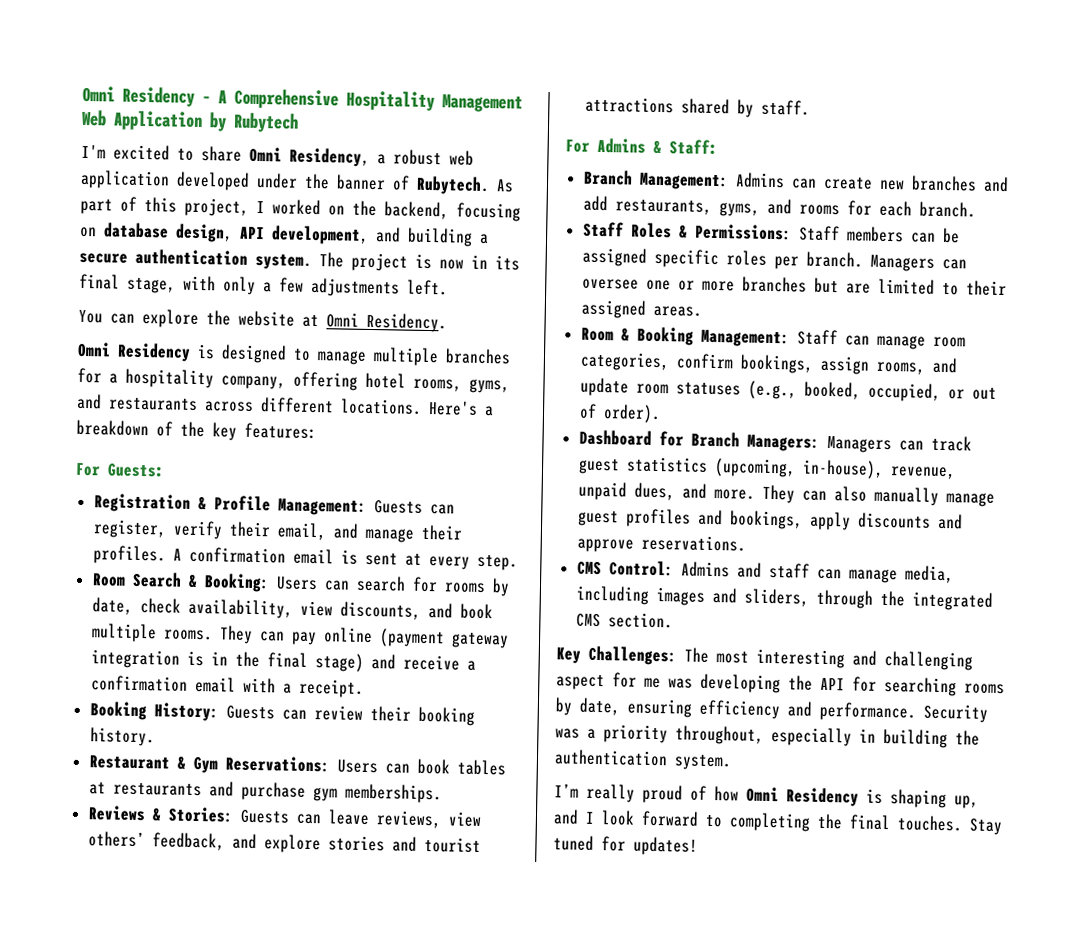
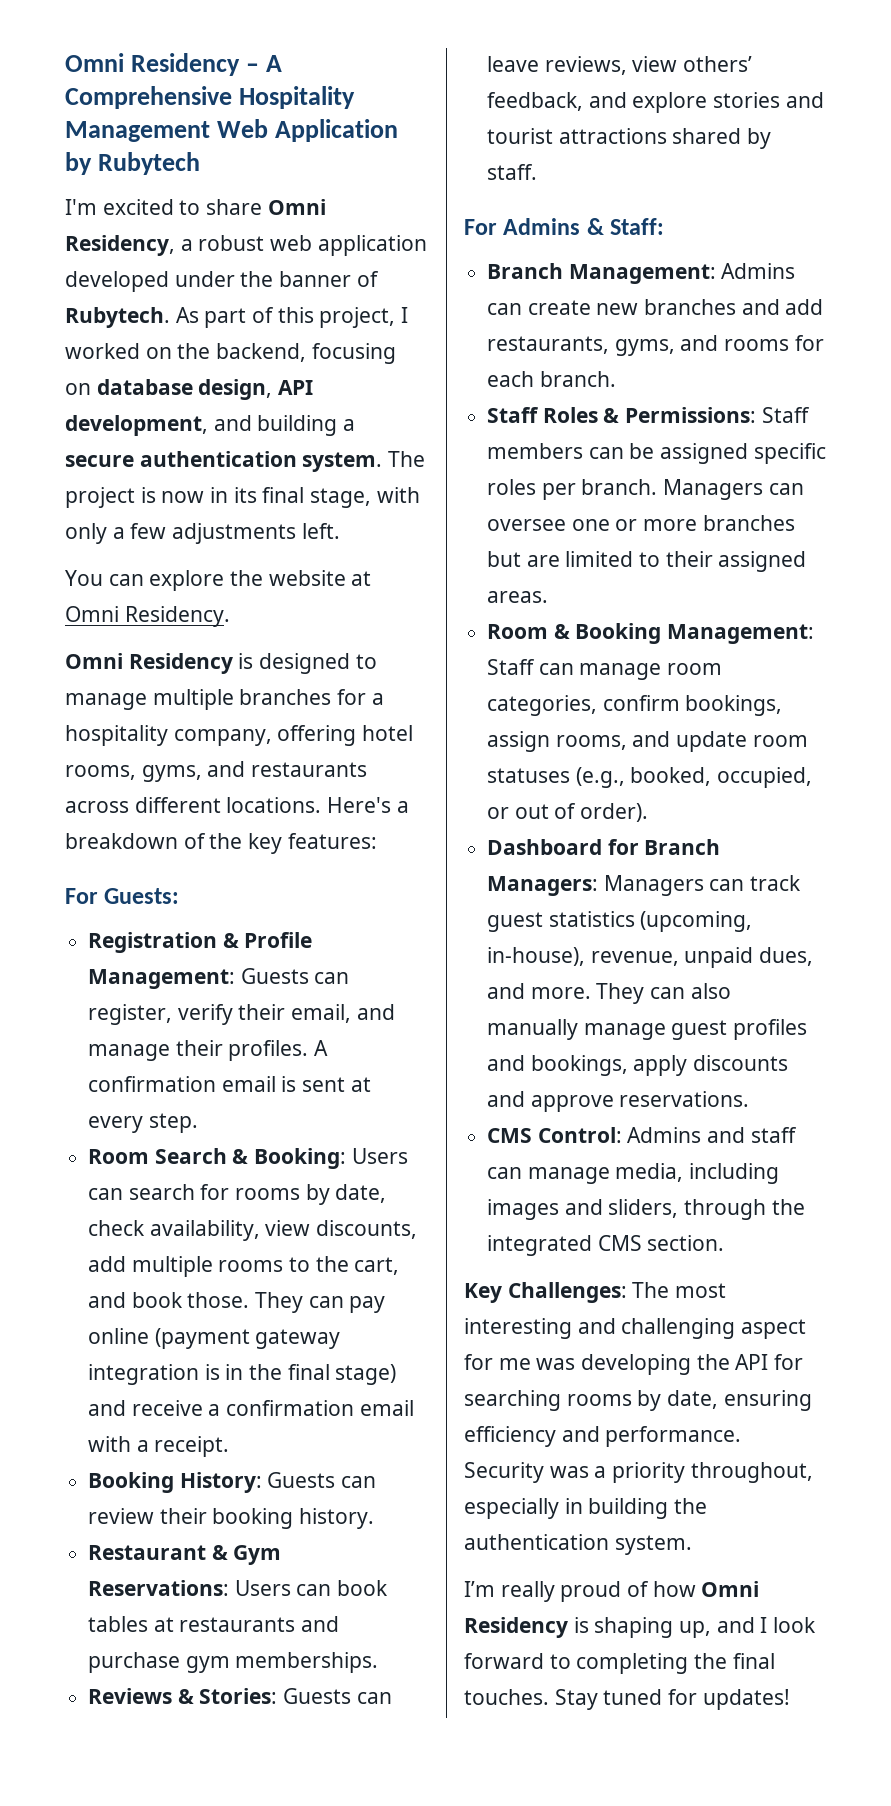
[427,603,493,620] [90,623,213,643] and book multiple rooms. -> [88,1256,400,1277] [88,1292,250,1308] add multiple rooms to the cart, and book those.

